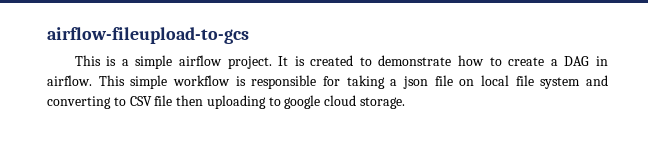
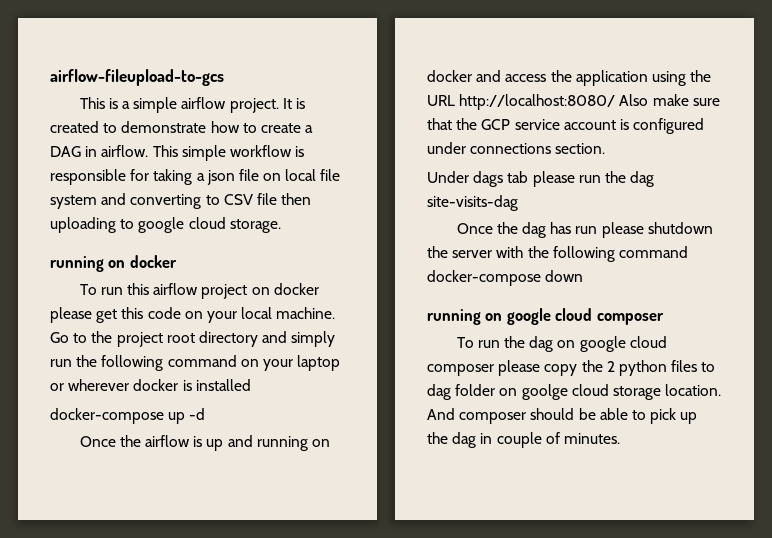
(406, 103) none -> [50,255,177,272] [79,283,319,299] [50,307,336,323] [50,331,336,347] [50,355,341,371] [50,379,251,391] [50,408,206,424] [79,435,330,451] [427,70,712,86] [427,94,720,110] [427,118,705,134] [427,142,606,154] [427,171,655,187] [427,195,518,211] [456,222,713,238] [427,246,688,262] [427,270,584,286] [427,308,664,325] [456,336,667,352] [427,360,716,376] [427,384,722,400] [427,408,698,424] [427,432,620,448] // running on docker // To run this airflow project on docker please get this code on your local machine. Go to the project root directory and simply run the following command on your laptop or wherever docker is installed // docker-compose up -d // Once the airflow is up and running on docker and access the application using the URL http://localhost:8080/ Also make sure that the GCP service account is configured under connections section. // Under dags tab please run the dag site-visits-dag // Once the dag has run please shutdown the server with the following command docker-compose down // running on google cloud composer // To run the dag on google cloud composer please copy the 2 python files to dag folder on goolge cloud storage location. And composer should be able to pick up the dag in couple of minutes.

